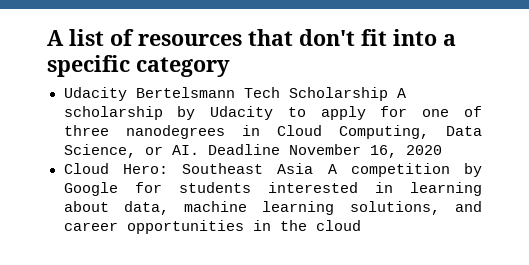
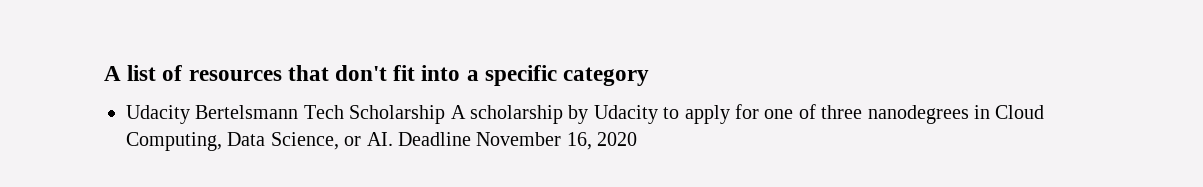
[63,163,482,177] [63,182,482,196] [63,201,482,215] [63,220,361,234] // Cloud Hero: Southeast Asia A competition by Google for students interested in learning about data, machine learning solutions, and career opportunities in the cloud -> (638, 139) none

